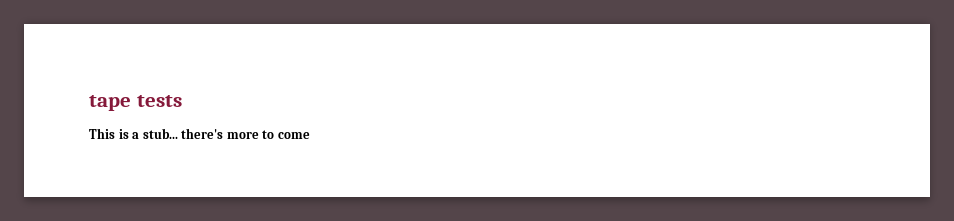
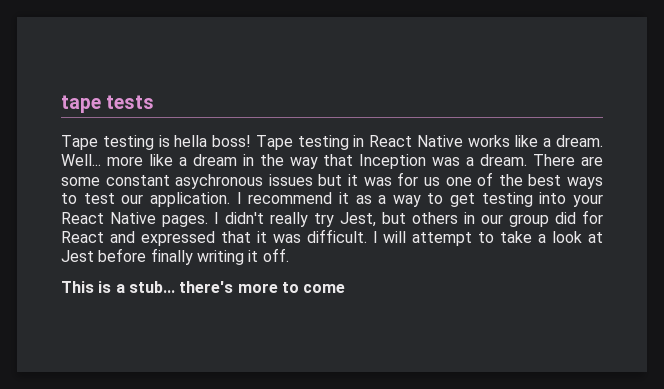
(182, 101) none -> [61,135,603,150] [61,154,604,169] [61,172,604,189] [61,192,604,207] [61,210,603,227] [61,229,604,246] [61,248,289,265] // Tape testing is hella boss! Tape testing in React Native works like a dream. Well... more like a dream in the way that Inception was a dream. There are some constant asychronous issues but it was for us one of the best ways to test our application. I recommend it as a way to get testing into your React Native pages. I didn't really try Jest, but others in our group did for React and expressed that it was difficult. I will attempt to take a look at Jest before finally writing it off.

